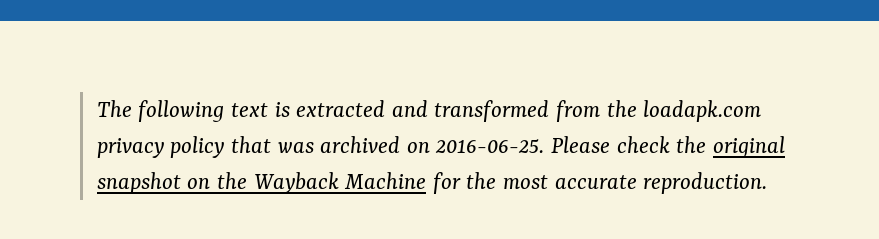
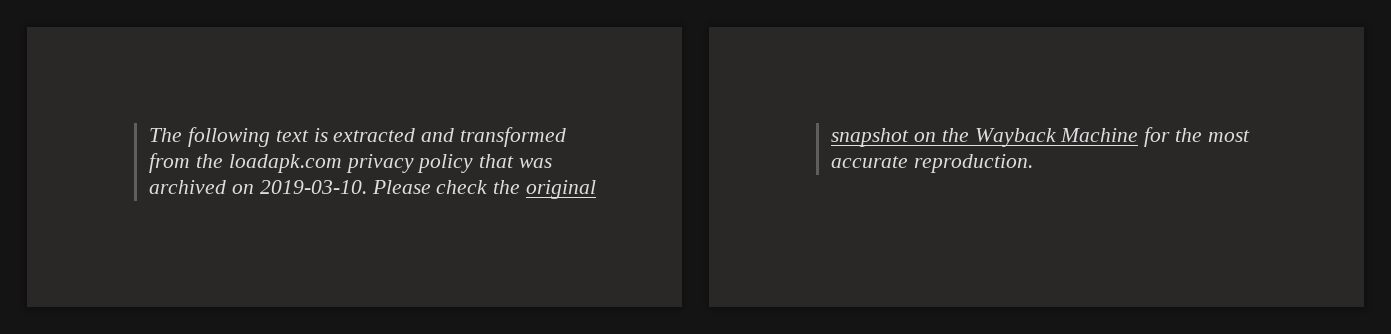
[435,139,545,153] 2016-06-25. -> [259,180,367,194] 2019-03-10.

